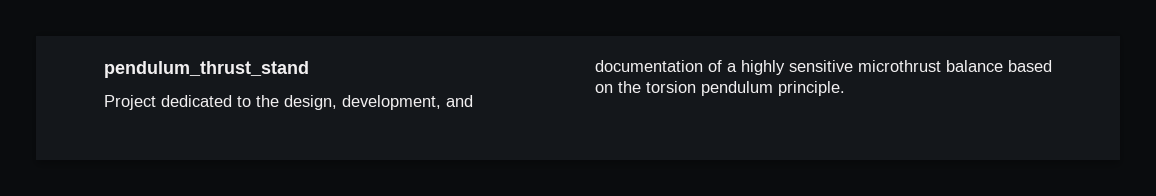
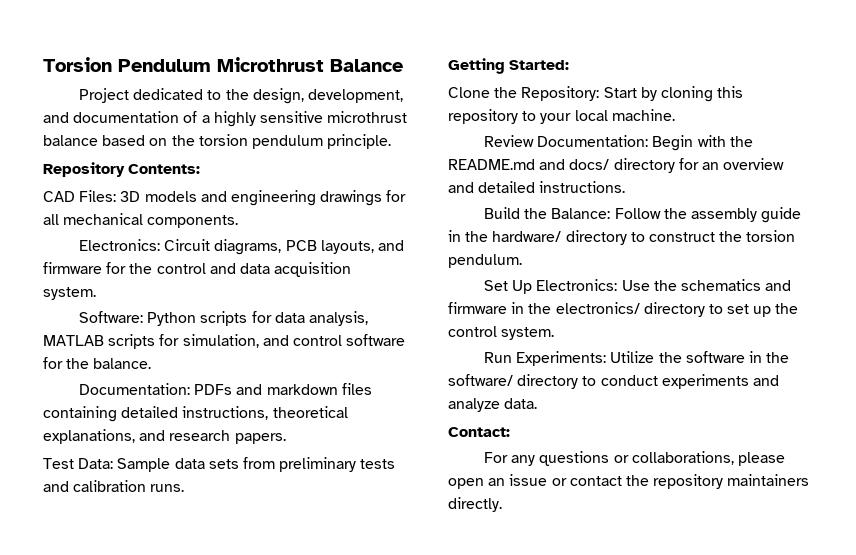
[104,61,309,78] pendulum_thrust_stand -> [43,57,403,72] Torsion Pendulum Microthrust Balance
(845, 88) none -> [43,162,201,177] [43,190,407,206] [43,213,239,228] [79,239,404,255] [43,262,352,277] [43,287,96,300] [79,311,368,326] [43,334,406,349] [43,357,152,369] [79,383,372,395] [43,406,348,422] [43,429,286,444] [43,457,396,472] [43,480,185,492] [448,58,570,74] [448,86,744,102] [448,109,675,124] [484,135,753,151] [448,158,785,173] [448,181,626,193] [484,207,802,223] [448,230,796,245] [448,254,522,268] [484,279,792,294] [448,302,799,317] [448,326,555,340] [484,351,790,366] [448,374,779,389] [448,398,538,412] [448,427,510,437] [484,451,785,466] [448,474,810,489] [448,497,502,512] // Repository Contents: // CAD Files: 3D models and engineering drawings for all mechanical components. // Electronics: Circuit diagrams, PCB layouts, and firmware for the control and data acquisition system. // Software: Python scripts for data analysis, MATLAB scripts for simulation, and control software for the balance. // Documentation: PDFs and markdown files containing detailed instructions, theoretical explanations, and research papers. // Test Data: Sample data sets from preliminary tests and calibration runs. // Getting Started: // Clone the Repository: Start by cloning this repository to your local machine. // Review Documentation: Begin with the README.md and docs/ directory for an overview and detailed instructions. // Build the Balance: Follow the assembly guide in the hardware/ directory to construct the torsion pendulum. // Set Up Electronics: Use the schematics and firmware in the electronics/ directory to set up the control system. // Run Experiments: Utilize the software in the software/ directory to conduct experiments and analyze data. // Contact: // For any questions or collaborations, please open an issue or contact the repository maintainers directly.

